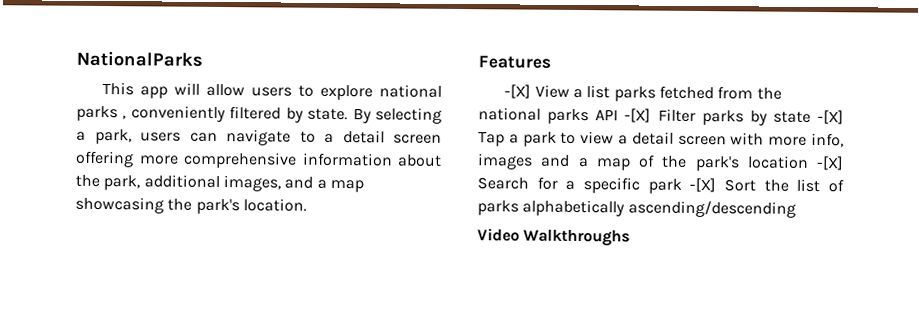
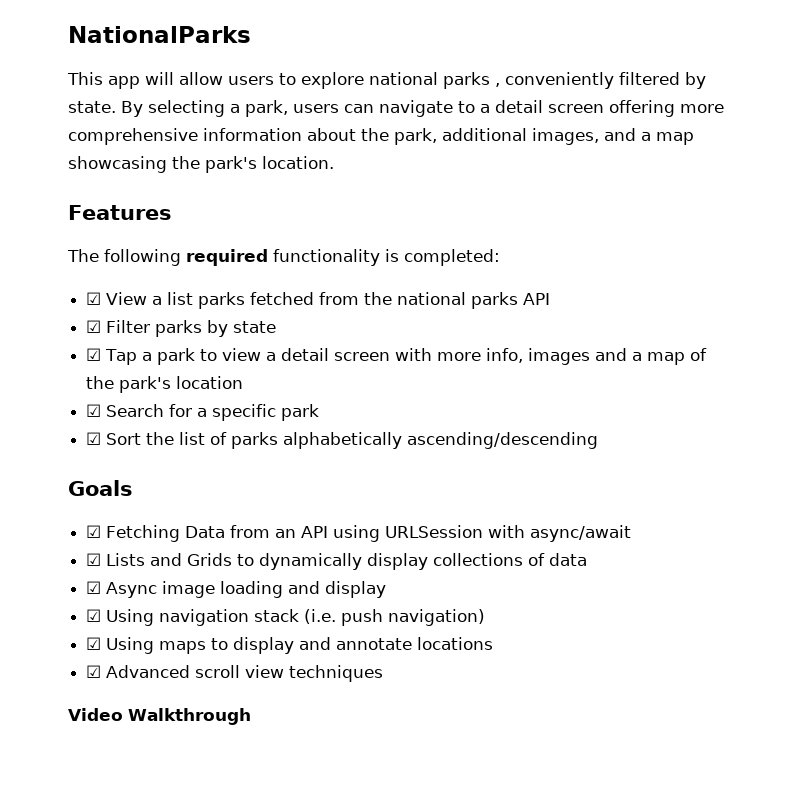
[504,84,532,99] -[X] -> [67,249,500,266] [86,292,102,305] The following required functionality is completed: // ☑
[624,108,652,123] -[X] -> [86,320,102,333] // ☑
[817,109,844,125] -[X] -> [86,348,102,361] // ☑
[816,155,844,171] -[X] -> [86,404,102,417] // ☑
[689,177,717,193] -[X] -> [86,432,102,445] // ☑
(796, 209) none -> [68,480,133,496] [86,525,632,542] [86,553,588,570] [86,581,387,598] [86,609,486,626] [86,637,494,654] [86,665,384,682] // Goals // ☑ Fetching Data from an API using URLSession with async/await // ☑ Lists and Grids to dynamically display collections of data // ☑ Async image loading and display // ☑ Using navigation stack (i.e. push navigation) // ☑ Using maps to display and annotate locations // ☑ Advanced scroll view techniques
[523,229,631,247] Walkthroughs -> [128,708,251,725] Walkthrough

